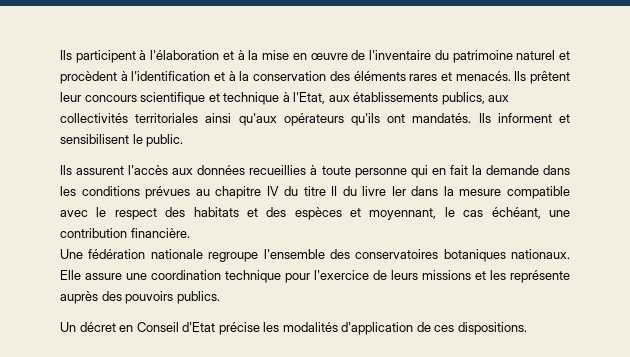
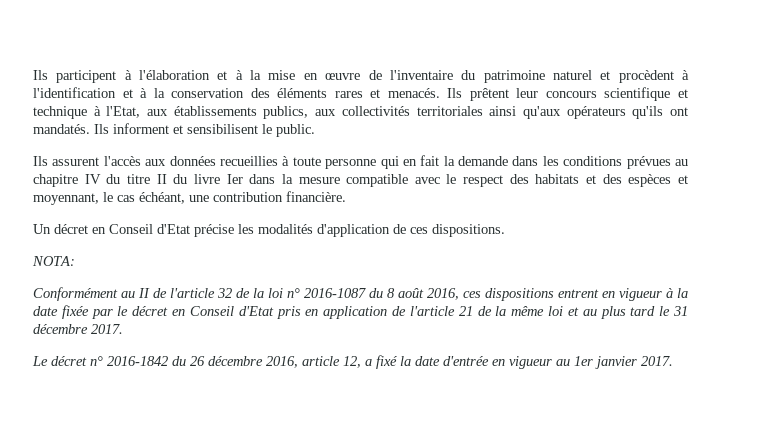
[60,249,570,262] [60,270,570,283] [60,291,220,304] // Une fédération nationale regroupe l'ensemble des conservatoires botaniques nationaux. Elle assure une coordination technique pour l'exercice de leurs missions et les représente auprès des pouvoirs publics. -> (346, 196) none
(527, 328) none -> [32,256,75,266] [33,287,688,301] [33,305,689,319] [33,324,123,334] [32,355,673,369] // NOTA: // Conformément au II de l'article 32 de la loi n° 2016-1087 du 8 août 2016, ces dispositions entrent en vigueur à la date fixée par le décret en Conseil d'Etat pris en application de l'article 21 de la même loi et au plus tard le 31 décembre 2017. // Le décret n° 2016-1842 du 26 décembre 2016, article 12, a fixé la date d'entrée en vigueur au 1er janvier 2017.

